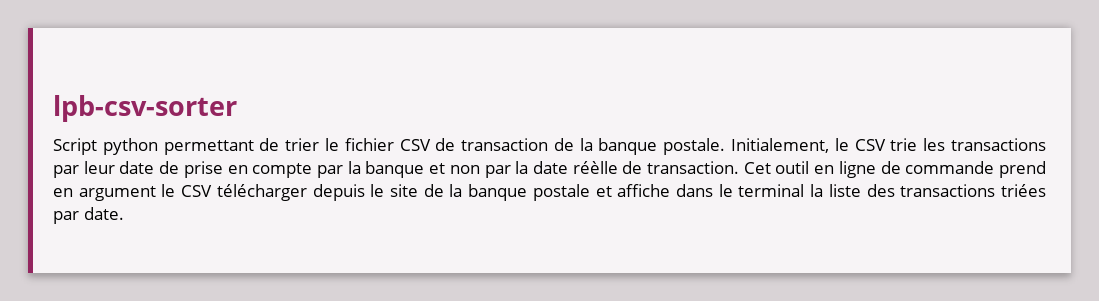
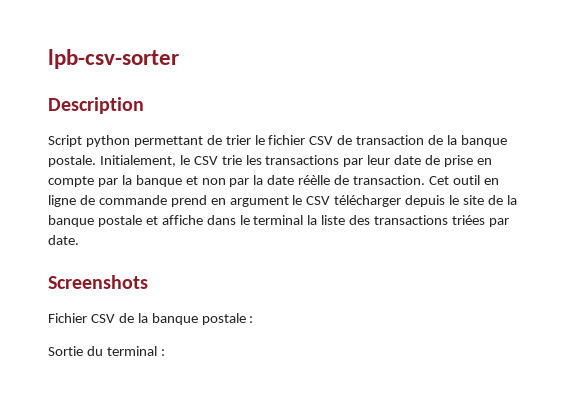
(237, 108) none -> [48,97,144,114] // Description
(124, 213) none -> [48,275,148,289] [48,313,254,325] [48,346,165,356] // Screenshots // Fichier CSV de la banque postale : // Sortie du terminal :

